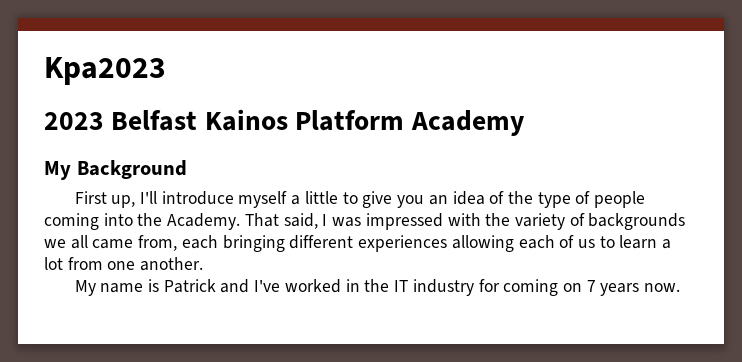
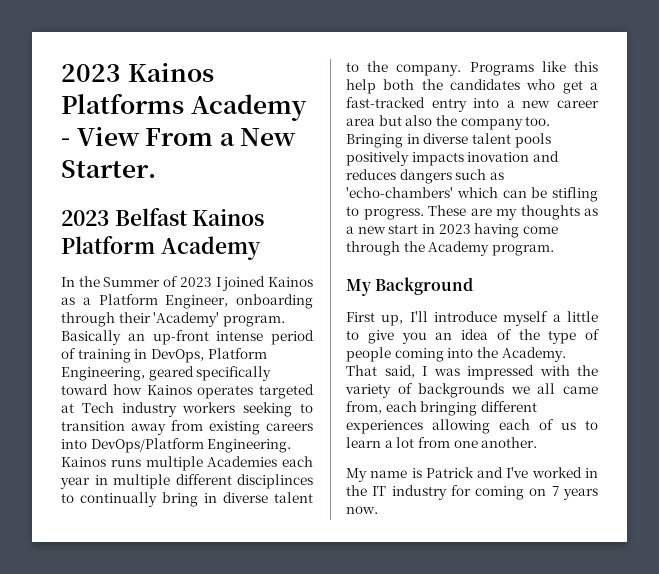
[44,57,166,85] Kpa2023 -> [61,63,214,82] [61,93,307,121] [61,127,297,146] [61,160,156,178] 2023 Kainos Platforms Academy - View From a New Starter.
(524, 123) none -> [61,276,313,291] [61,294,313,309] [61,312,285,327] [61,330,314,345] [61,348,267,363] [61,366,272,381] [61,384,314,399] [61,402,313,417] [61,420,313,435] [61,438,292,453] [61,456,313,471] [60,474,313,489] [61,492,313,507] [346,61,598,76] [346,79,598,94] [346,97,599,112] [346,115,551,130] [346,133,551,148] [346,151,559,166] [346,169,504,184] [346,187,598,202] [346,205,598,220] [346,223,558,238] [346,241,554,256] // In the Summer of 2023 I joined Kainos as a Platform Engineer, onboarding through their 'Academy' program. Basically an up-front intense period of training in DevOps, Platform Engineering, geared specifically toward how Kainos operates targeted at Tech industry workers seeking to transition away from existing careers into DevOps/Platform Engineering. Kainos runs multiple Academies each year in multiple different disciplinces to continually bring in diverse talent to the company. Programs like this help both the candidates who get a fast-tracked entry into a new career area but also the company too. Bringing in diverse talent pools positively impacts inovation and reduces dangers such as 'echo-chambers' which can be stifling to progress. These are my thoughts as a new start in 2023 having come through the Academy program.

